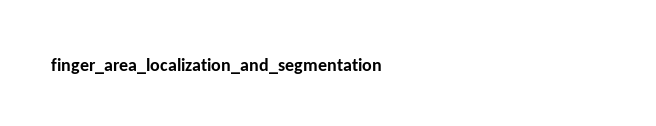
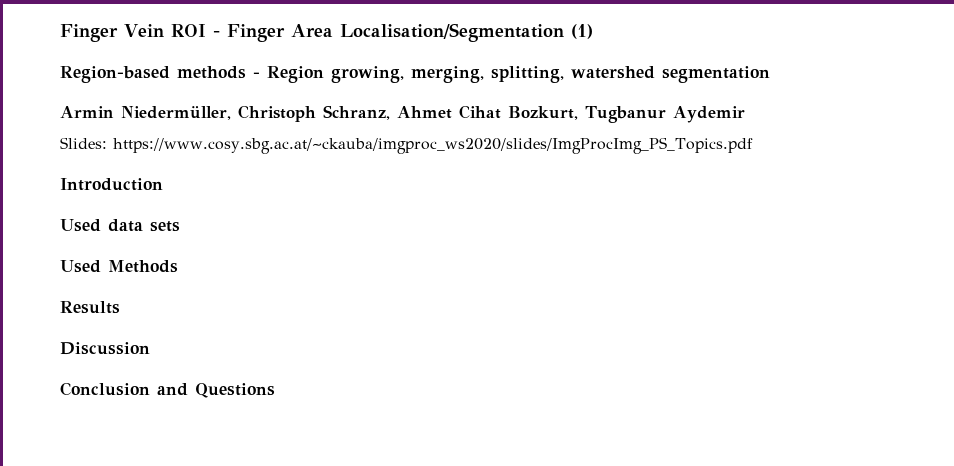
[51,58,382,74] finger_area_localization_and_segmentation -> [60,23,593,42] [60,66,770,83] [60,105,745,123] [60,137,753,154] [60,178,163,191] [60,219,180,232] [60,260,178,273] [60,301,120,314] [60,342,150,355] [60,382,275,398] Finger Vein ROI - Finger Area Localisation/Segmentation (1) // Region-based methods - Region growing, merging, splitting, watershed segmentation // Armin Niedermüller, Christoph Schranz, Ahmet Cihat Bozkurt, Tugbanur Aydemir // Slides: https://www.cosy.sbg.ac.at/~ckauba/imgproc_ws2020/slides/ImgProcImg_PS_Topics.pdf // Introduction // Used data sets // Used Methods // Results // Discussion // Conclusion and Questions

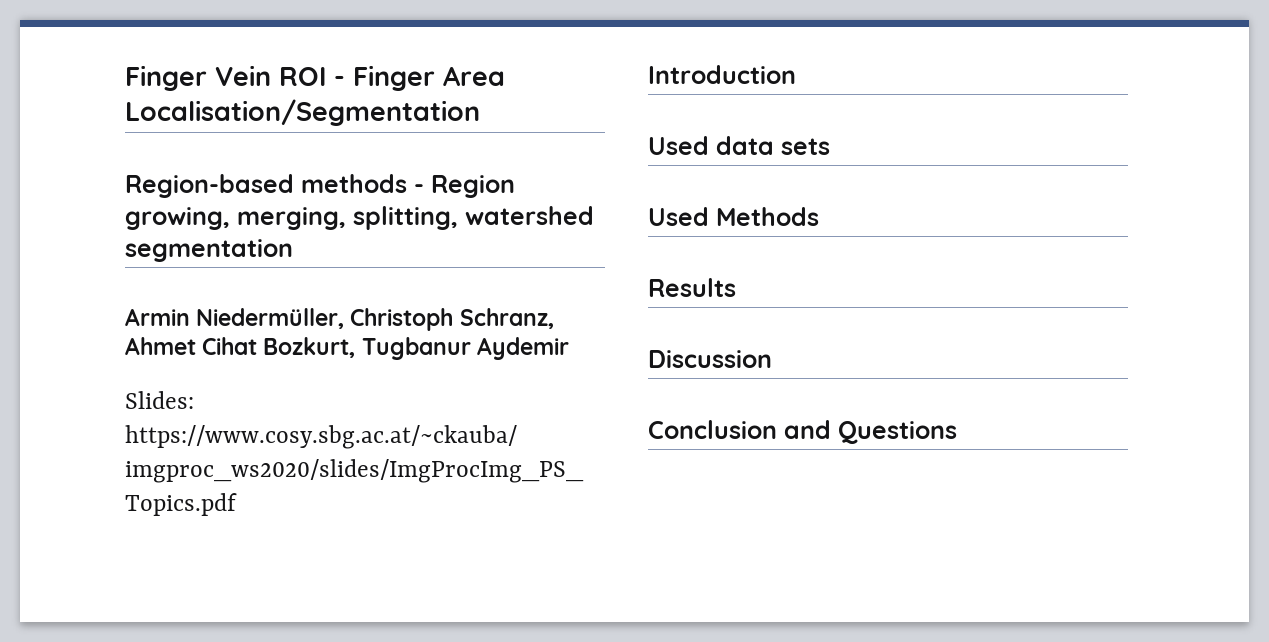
[570,24,593,39] (1) -> (480, 112) none

